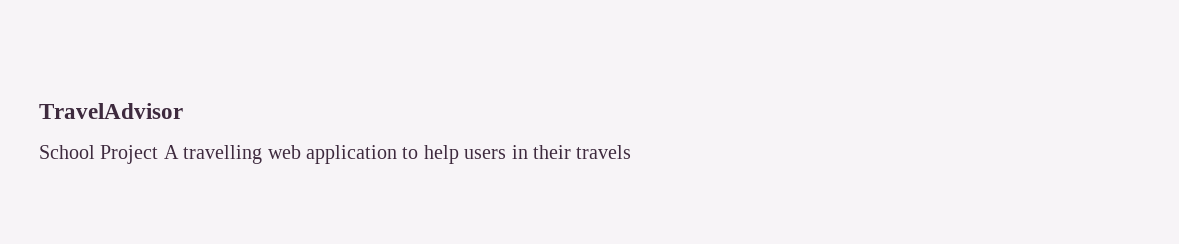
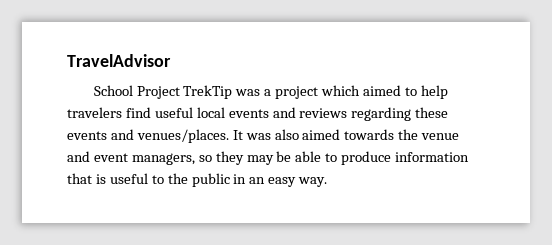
[163,145,632,164] A travelling web application to help users in their travels -> [183,85,448,99] [67,107,449,121] [67,129,460,143] [67,151,470,165] [67,173,328,187] TrekTip was a project which aimed to help travelers find useful local events and reviews regarding these events and venues/places. It was also aimed towards the venue and event managers, so they may be able to produce information that is useful to the public in an easy way.

